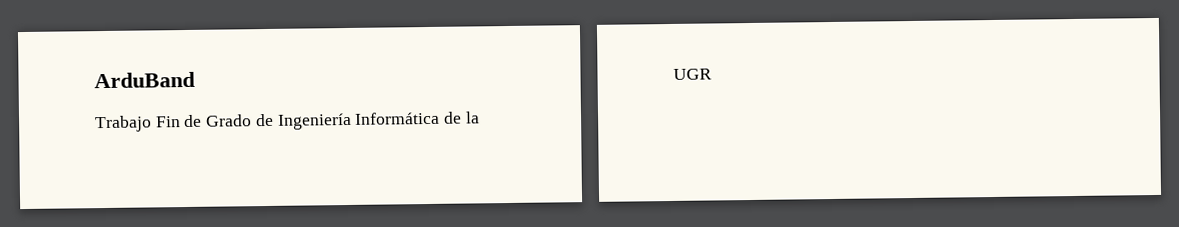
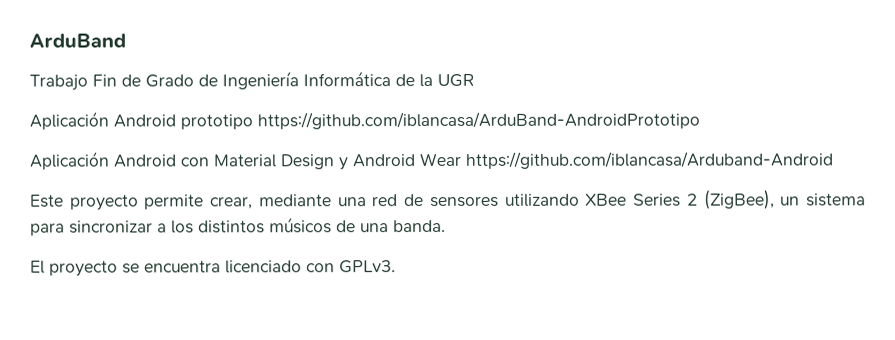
(712, 74) none -> [29,111,700,130] [29,151,833,171] [30,189,867,211] [30,217,446,236] [30,260,396,277] // Aplicación Android prototipo https://github.com/iblancasa/ArduBand-AndroidPrototipo // Aplicación Android con Material Design y Android Wear https://github.com/iblancasa/Arduband-Android // Este proyecto permite crear, mediante una red de sensores utilizando XBee Series 2 (ZigBee), un sistema para sincronizar a los distintos músicos de una banda. // El proyecto se encuentra licenciado con GPLv3.

